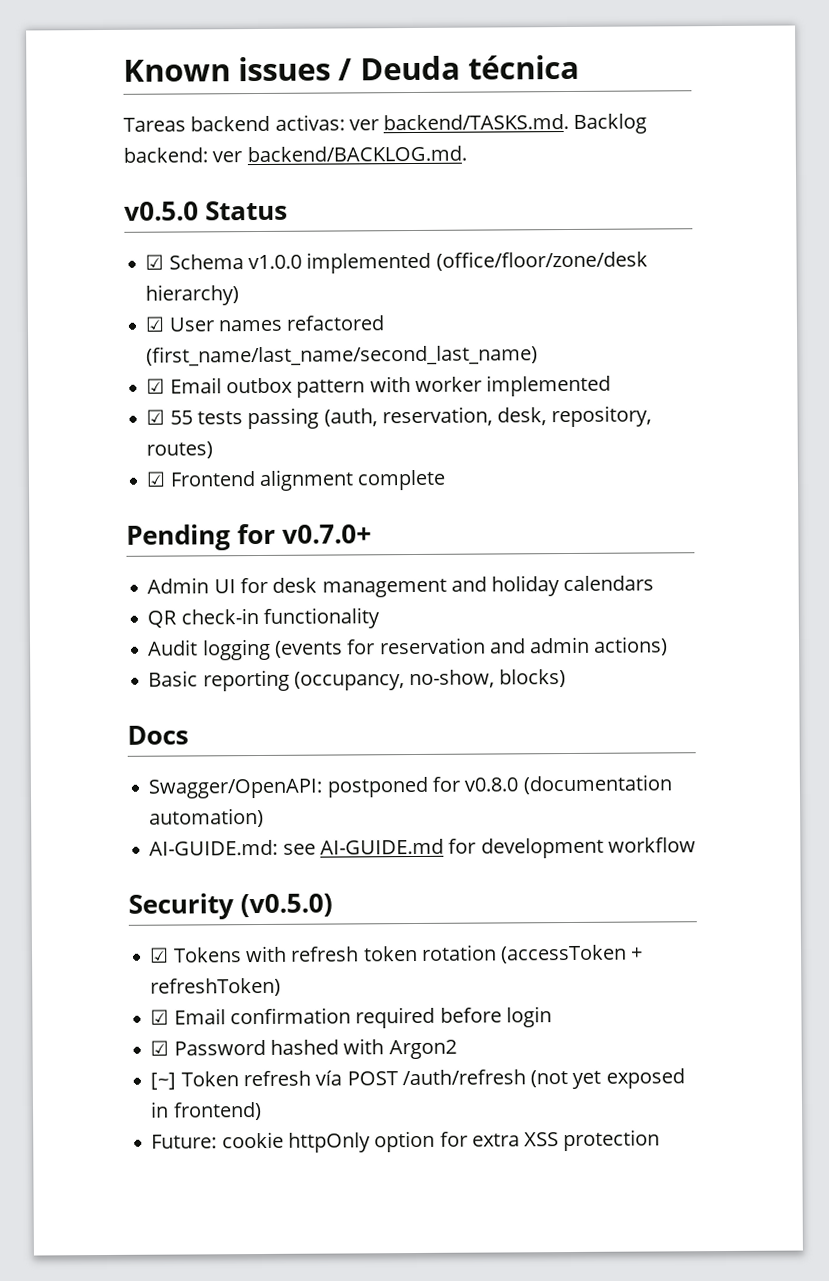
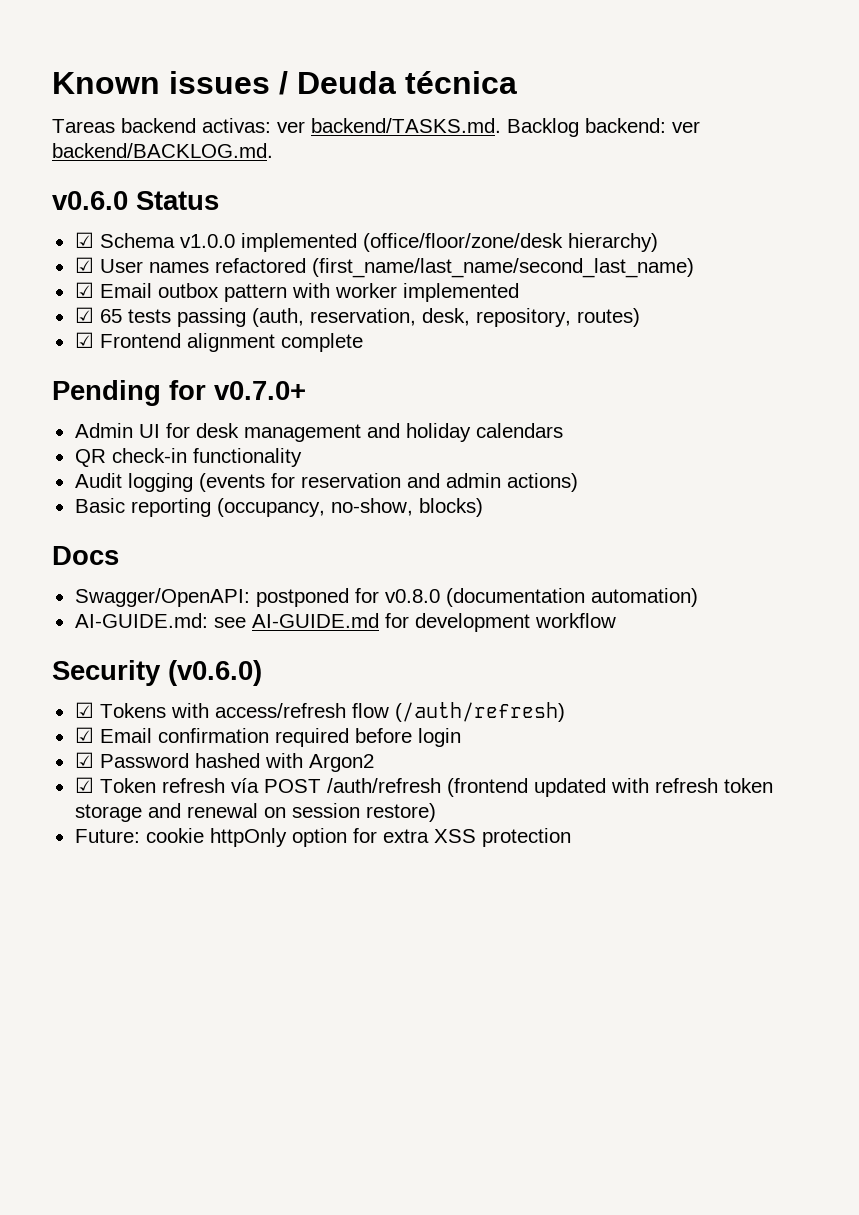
[124,201,199,221] v0.5.0 -> [52,191,128,210] v0.6.0
[169,410,193,425] 55 -> [99,309,122,323] 65
[240,893,334,918] (v0.5.0) -> [168,660,262,686] (v0.6.0)
[290,944,644,964] [150,977,282,997] refresh token rotation (accessToken + refreshToken) -> [214,702,565,722] access/refresh flow (/auth/refresh)
[150,1072,177,1090] [~] -> [74,777,94,793] ☑
[530,1068,685,1089] [150,1101,262,1121] (not yet exposed in frontend) -> [446,778,773,797] [74,803,436,822] (frontend updated with refresh token storage and renewal on session restore)

